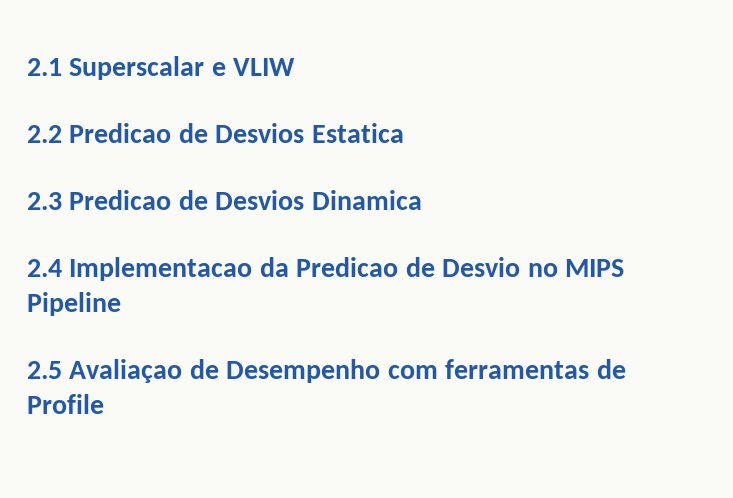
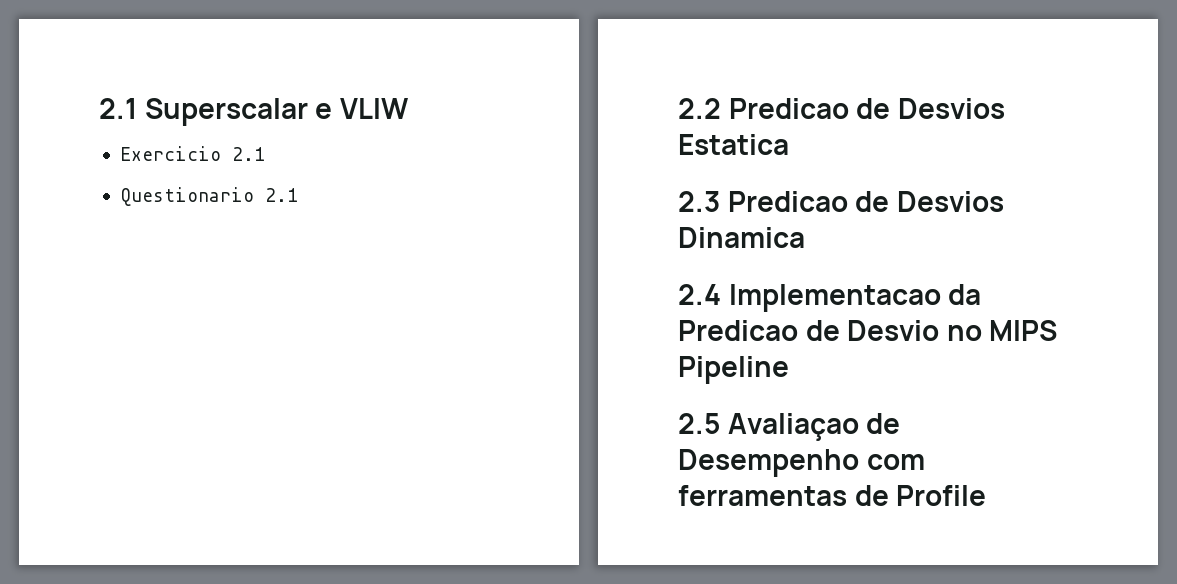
(296, 67) none -> [119,146,265,161] [119,187,298,206] // Exercicio 2.1 // Questionario 2.1

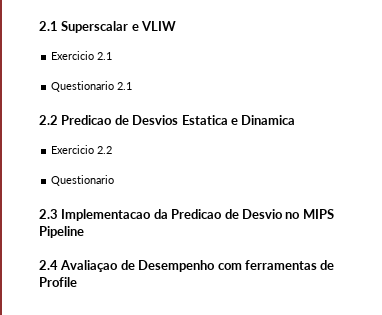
[678,191,1004,212] [678,227,805,248] [678,284,721,305] // 2.3 Predicao de Desvios Dinamica // 2.4 -> [230,115,296,125] [51,145,113,154] [51,175,115,186] [39,209,58,219] e Dinamica // Exercicio 2.2 // Questionario // 2.3
[678,413,720,434] 2.5 -> [39,260,58,270] 2.4

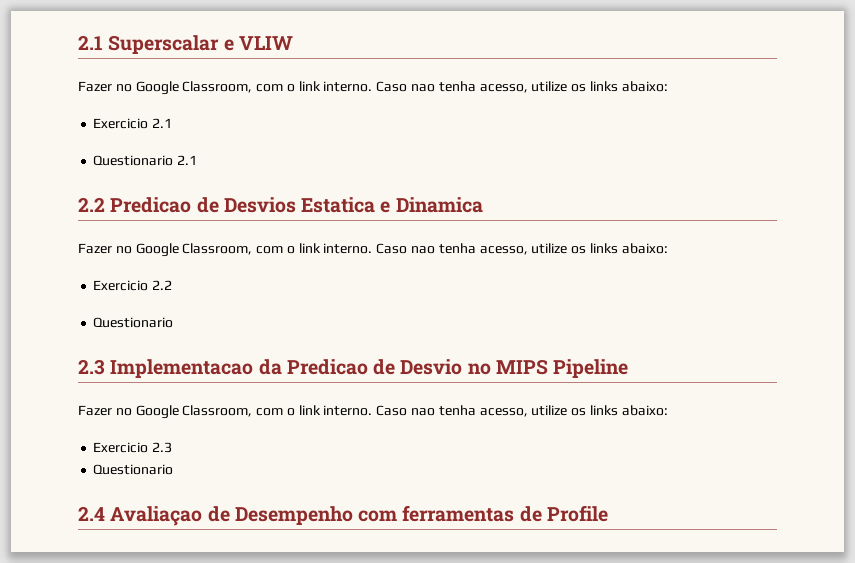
(177, 26) none -> [78,81,668,95] // Fazer no Google Classroom, com o link interno. Caso nao tenha acesso, utilize os links abaixo:
(296, 120) none -> [78,243,668,257] // Fazer no Google Classroom, com o link interno. Caso nao tenha acesso, utilize os links abaixo:
(84, 232) none -> [78,405,668,419] [93,442,173,453] [93,464,174,475] // Fazer no Google Classroom, com o link interno. Caso nao tenha acesso, utilize os links abaixo: // Exercicio 2.3 // Questionario

